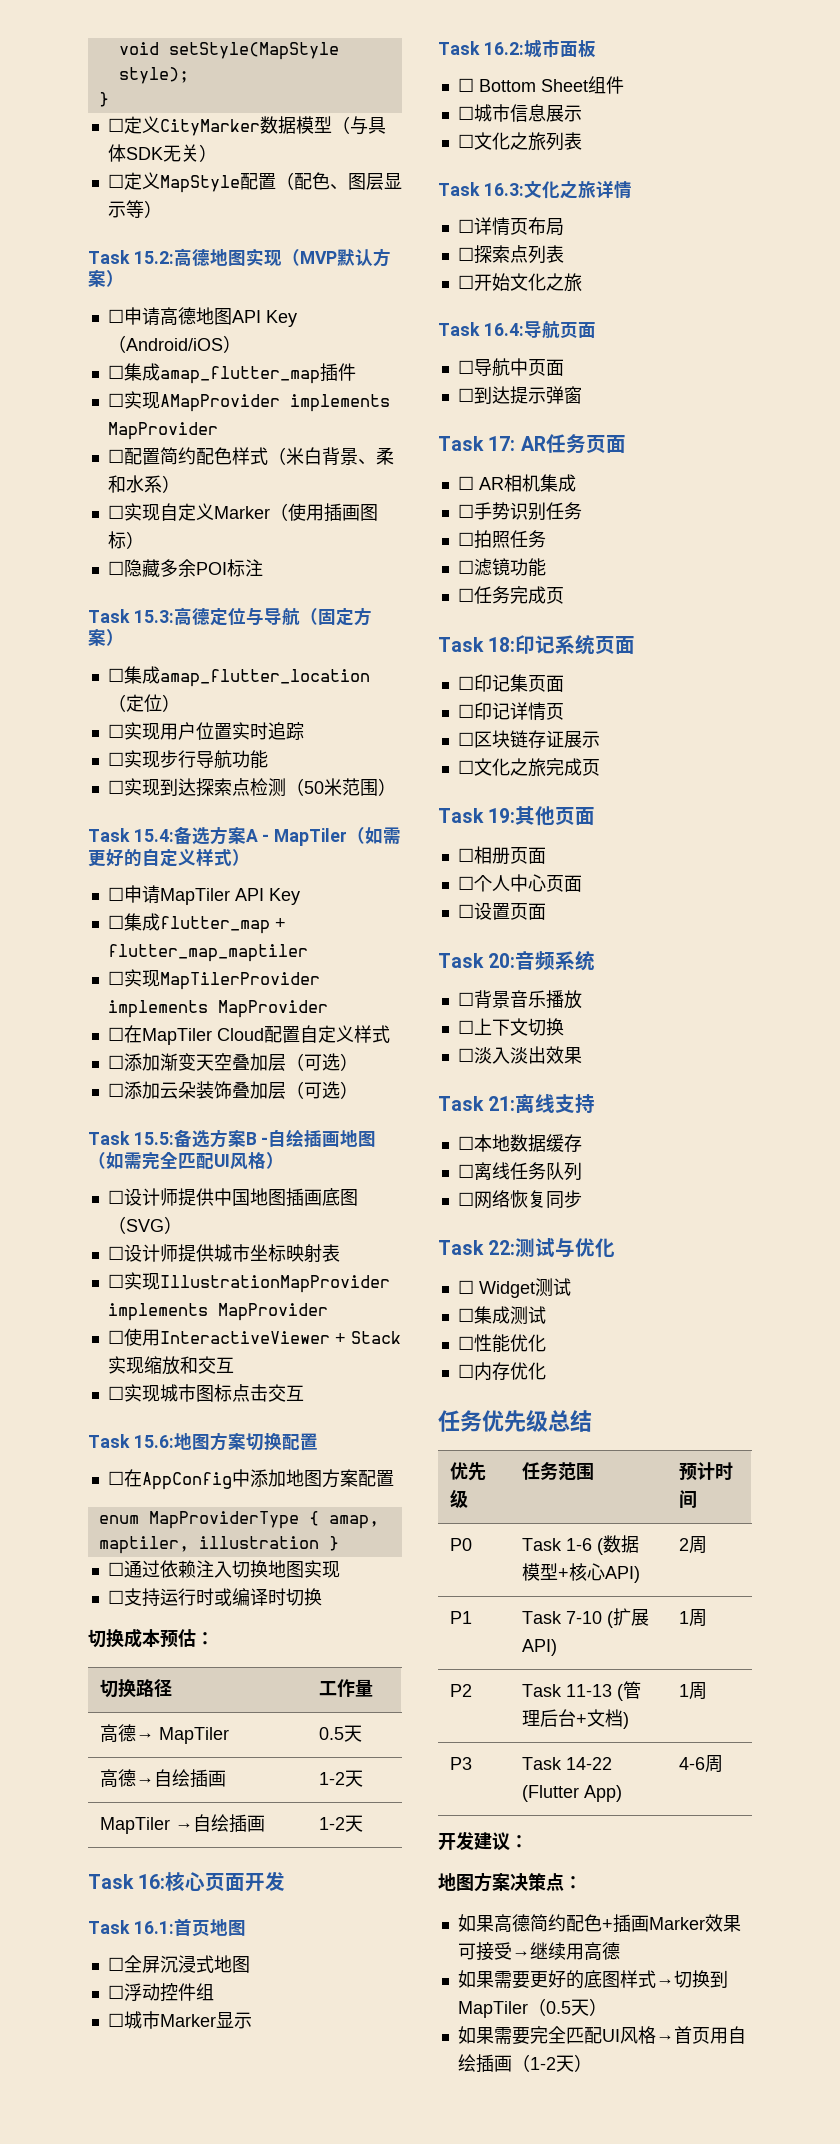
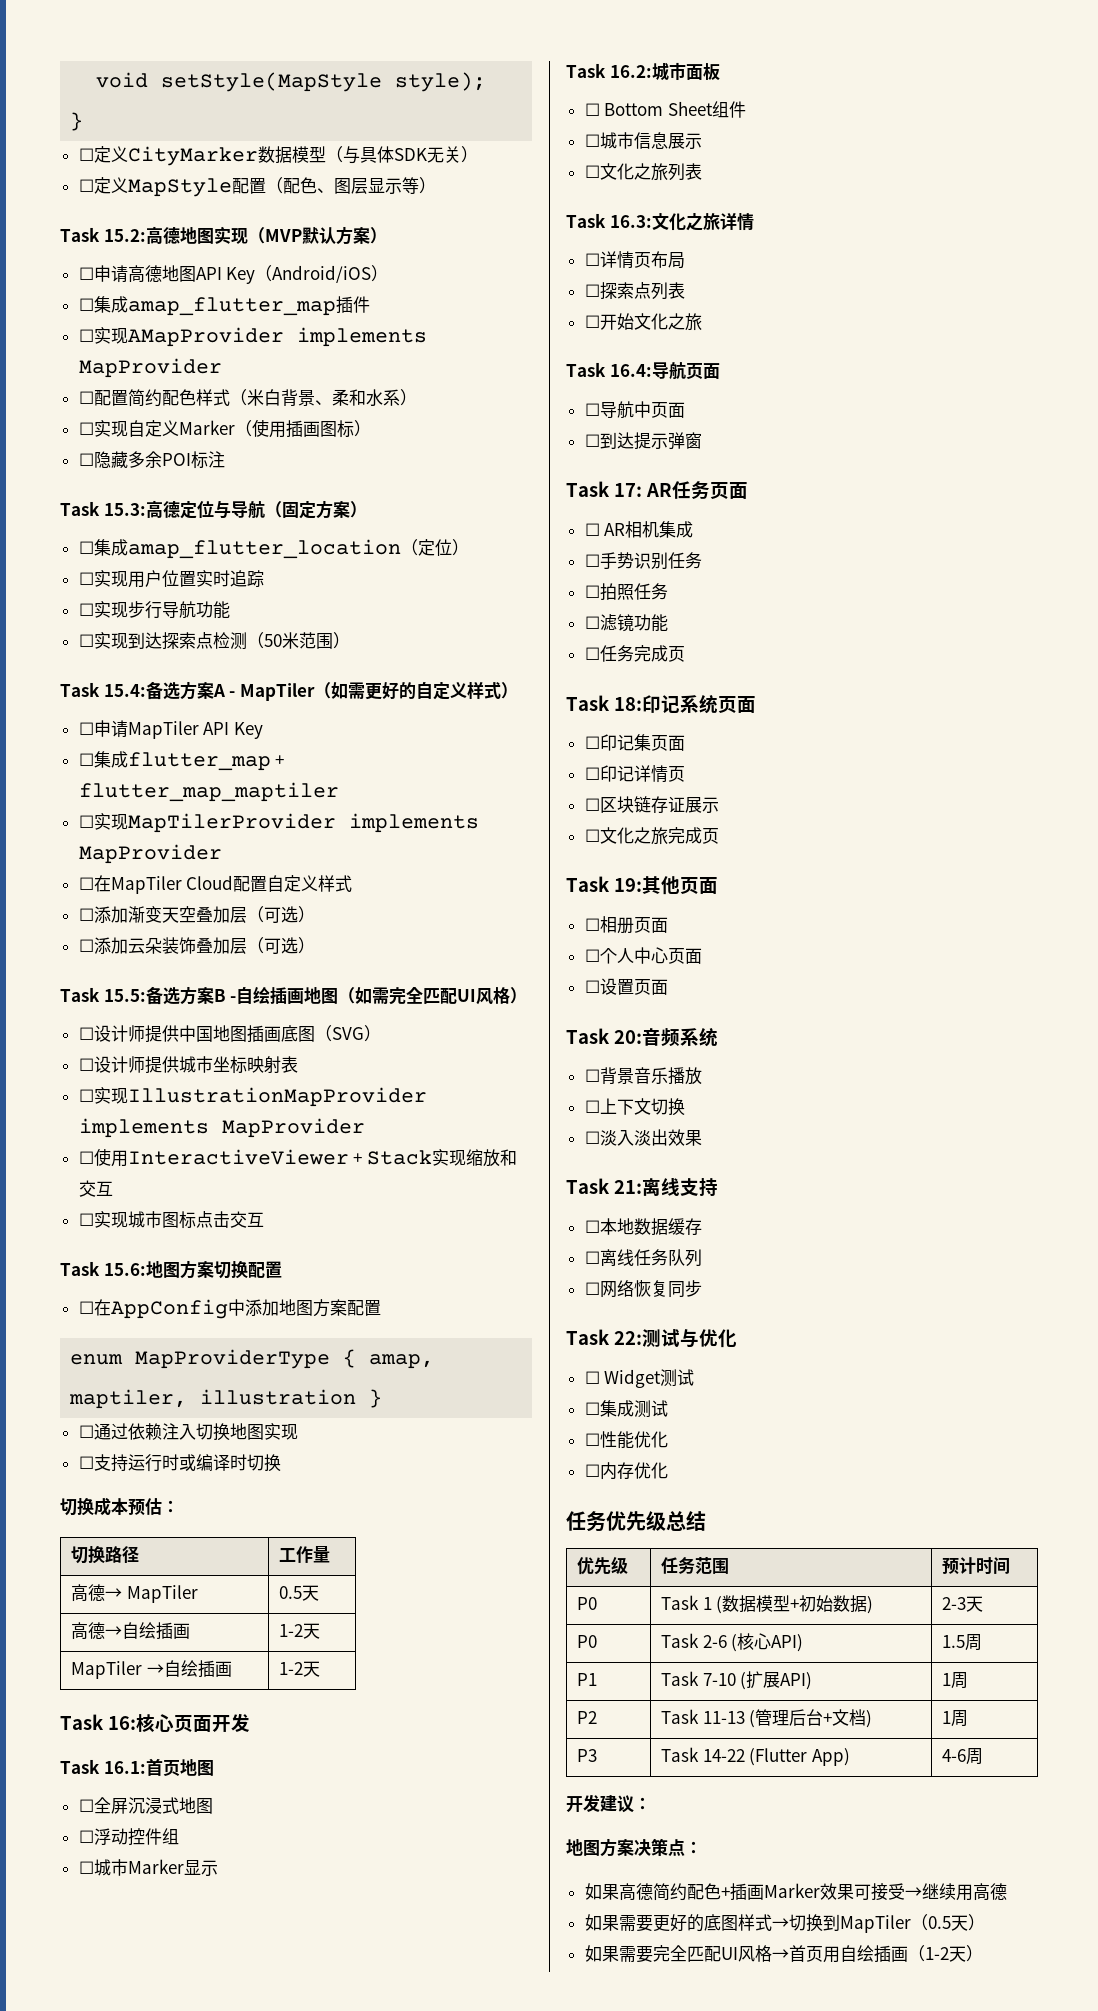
[566,1538,593,1551] 1-6 -> [702,1597,712,1610] 1
(570, 1573) none -> [799,1595,874,1614] [942,1596,984,1612] [577,1635,598,1648] [661,1633,738,1652] 初始数据) | 2-3天 // P0 | Task 2-6 (
[679,1538,690,1551] 2 -> [942,1635,966,1648] 1.5

